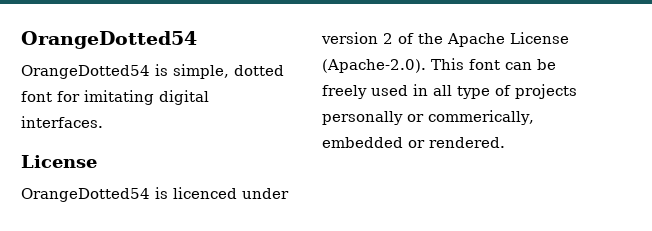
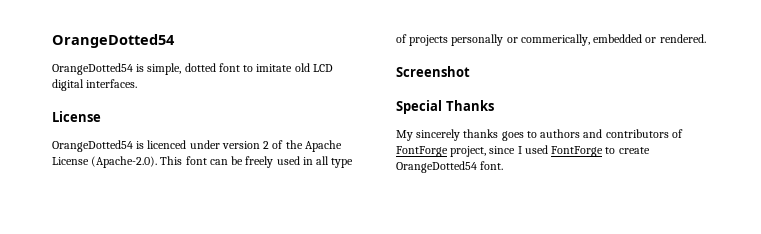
[57,90,154,105] for imitating -> [243,63,333,72] to imitate old LCD
(505, 142) none -> [396,66,470,77] [396,100,494,114] [396,129,683,141] [396,145,650,157] [396,161,504,173] // Screenshot // Special Thanks // My sincerely thanks goes to authors and contributors of FontForge project, since I used FontForge to create OrangeDotted54 font.

